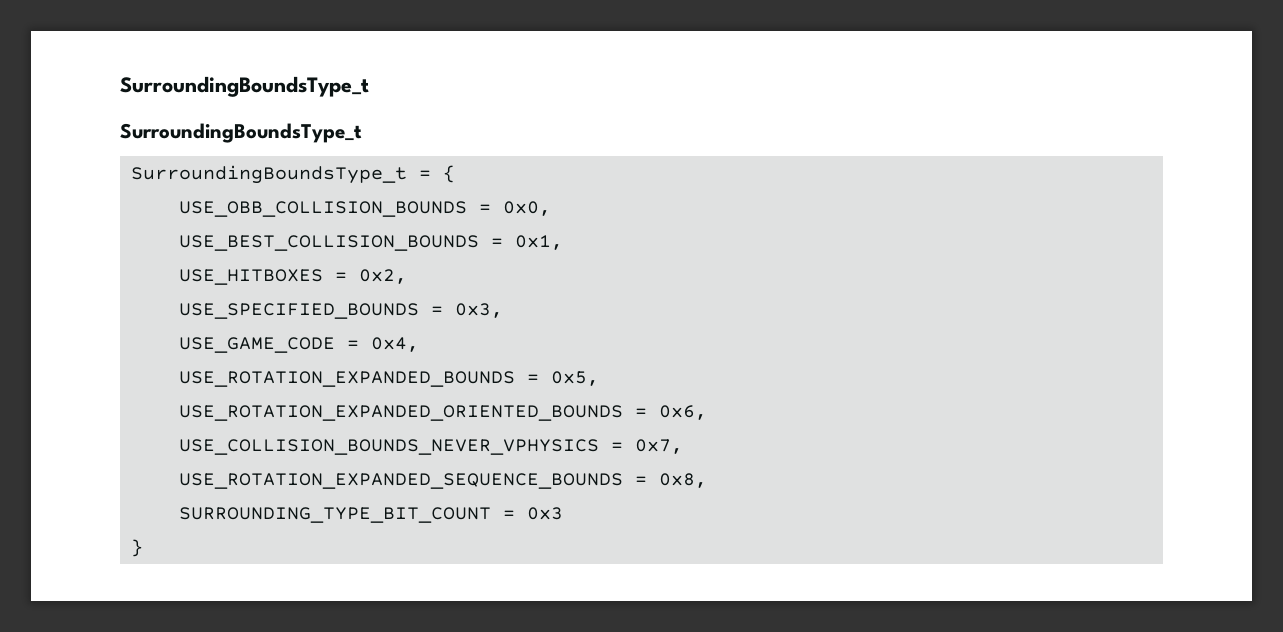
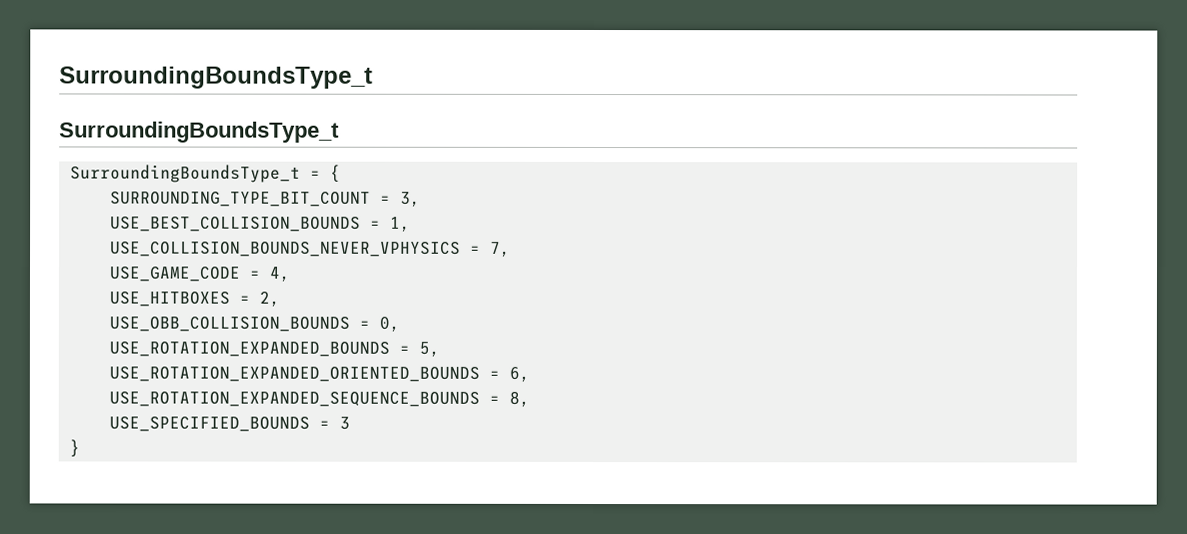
[178,201,551,217] USE_OBB_COLLISION_BOUNDS = 0x0, -> [109,191,421,207] SURROUNDING_TYPE_BIT_COUNT = 3,
[514,235,563,250] [178,269,407,285] [178,303,503,319] [178,337,419,353] [178,371,599,387] [178,405,707,421] [178,439,683,455] [178,473,707,489] [178,507,563,523] 0x1, // USE_HITBOXES = 0x2, // USE_SPECIFIED_BOUNDS = 0x3, // USE_GAME_CODE = 0x4, // USE_ROTATION_EXPANDED_BOUNDS = 0x5, // USE_ROTATION_EXPANDED_ORIENTED_BOUNDS = 0x6, // USE_COLLISION_BOUNDS_NEVER_VPHYSICS = 0x7, // USE_ROTATION_EXPANDED_SEQUENCE_BOUNDS = 0x8, // SURROUNDING_TYPE_BIT_COUNT = 0x3 -> [389,216,411,232] [109,241,511,257] [108,266,291,282] [108,291,280,307] [108,316,400,332] [108,341,440,357] [108,366,530,382] [108,390,530,407] [108,416,350,432] 1, // USE_COLLISION_BOUNDS_NEVER_VPHYSICS = 7, // USE_GAME_CODE = 4, // USE_HITBOXES = 2, // USE_OBB_COLLISION_BOUNDS = 0, // USE_ROTATION_EXPANDED_BOUNDS = 5, // USE_ROTATION_EXPANDED_ORIENTED_BOUNDS = 6, // USE_ROTATION_EXPANDED_SEQUENCE_BOUNDS = 8, // USE_SPECIFIED_BOUNDS = 3

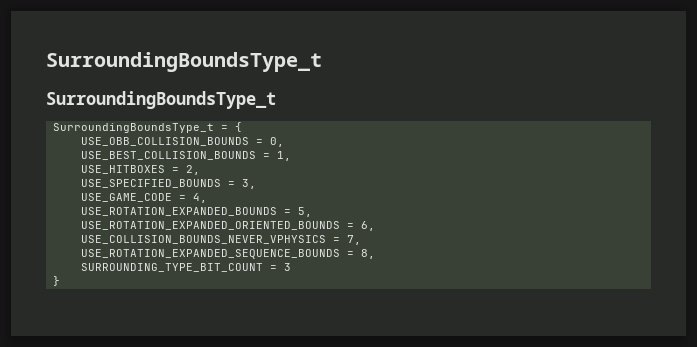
[109,191,421,207] SURROUNDING_TYPE_BIT_COUNT = 3, -> [80,137,284,147] USE_OBB_COLLISION_BOUNDS = 0,
[109,241,511,257] [108,266,291,282] [108,291,280,307] [108,316,400,332] USE_COLLISION_BOUNDS_NEVER_VPHYSICS = 7, // USE_GAME_CODE = 4, // USE_HITBOXES = 2, // USE_OBB_COLLISION_BOUNDS = 0, -> [80,165,200,175] [80,179,256,189] [80,193,207,203] USE_HITBOXES = 2, // USE_SPECIFIED_BOUNDS = 3, // USE_GAME_CODE = 4,
(530, 374) none -> [80,235,361,245] // USE_COLLISION_BOUNDS_NEVER_VPHYSICS = 7,
[108,416,310,432] USE_SPECIFIED_BOUNDS -> [80,263,263,272] SURROUNDING_TYPE_BIT_COUNT

